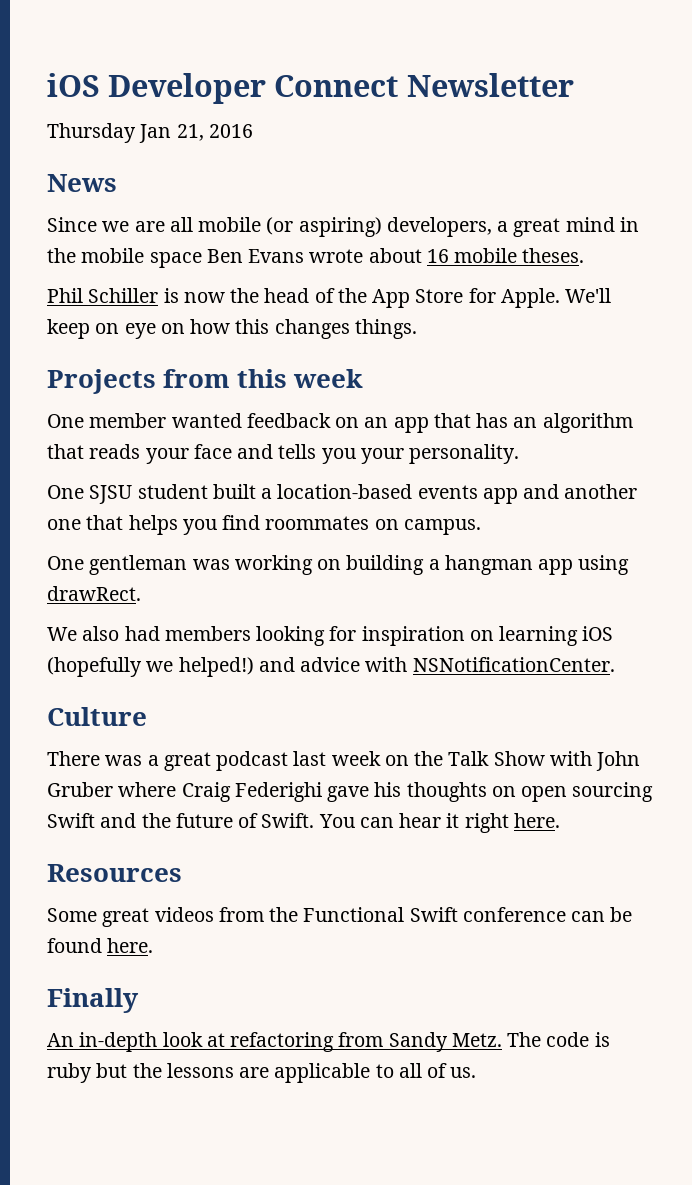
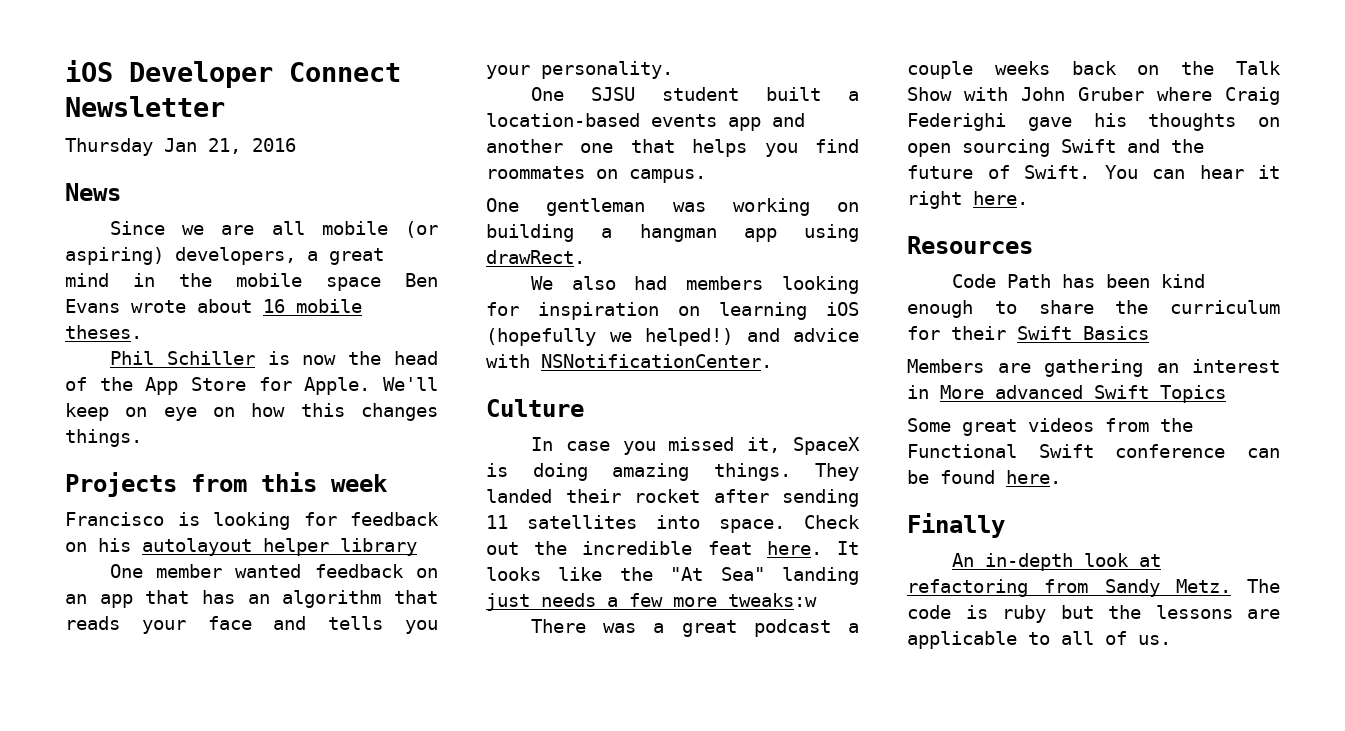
(364, 378) none -> [65,512,439,530] [65,538,417,556] // Francisco is looking for feedback on his autolayout helper library
(147, 716) none -> [530,437,860,455] [486,463,859,481] [486,489,859,507] [486,515,860,533] [486,541,859,555] [486,567,859,585] [486,593,817,611] // In case you missed it, SpaceX is doing amazing things. They landed their rocket after sending 11 satellites into space. Check out the incredible feat here. It looks like the "At Sea" landing just needs a few more tweaks:w
[293,751,381,766] last week -> [848,623,859,633] [907,61,1117,79] a couple weeks back
(182, 873) none -> [951,274,1205,288] [907,300,1280,318] [907,326,1149,340] [907,359,1280,377] [907,385,1226,403] // Code Path has been kind enough to share the curriculum for their Swift Basics // Members are gathering an interest in More advanced Swift Topics

